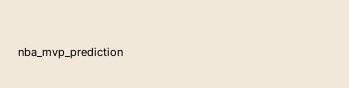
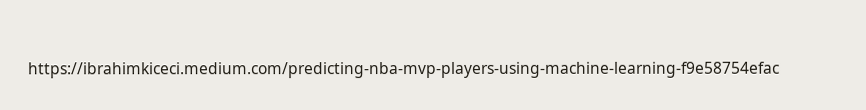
[18,47,123,59] nba_mvp_prediction -> [28,61,780,79] https://ibrahimkiceci.medium.com/predicting-nba-mvp-players-using-machine-learning-f9e58754efac

